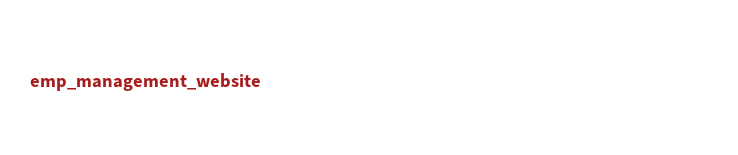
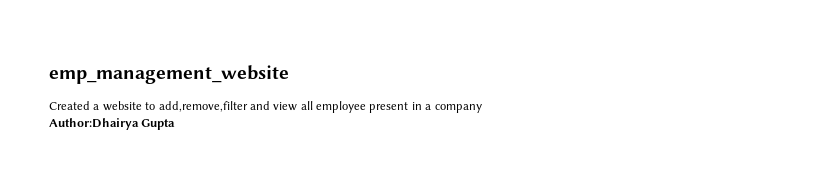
(261, 82) none -> [49,101,482,113] [49,118,176,130] // Created a website to add,remove,filter and view all employee present in a company // Author:Dhairya Gupta

